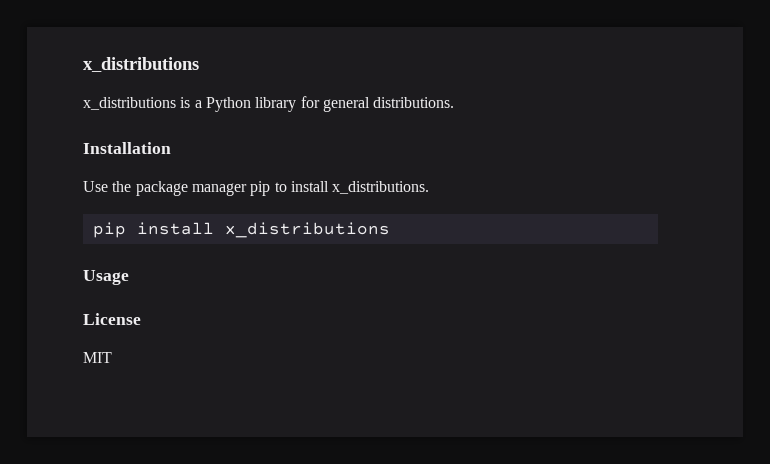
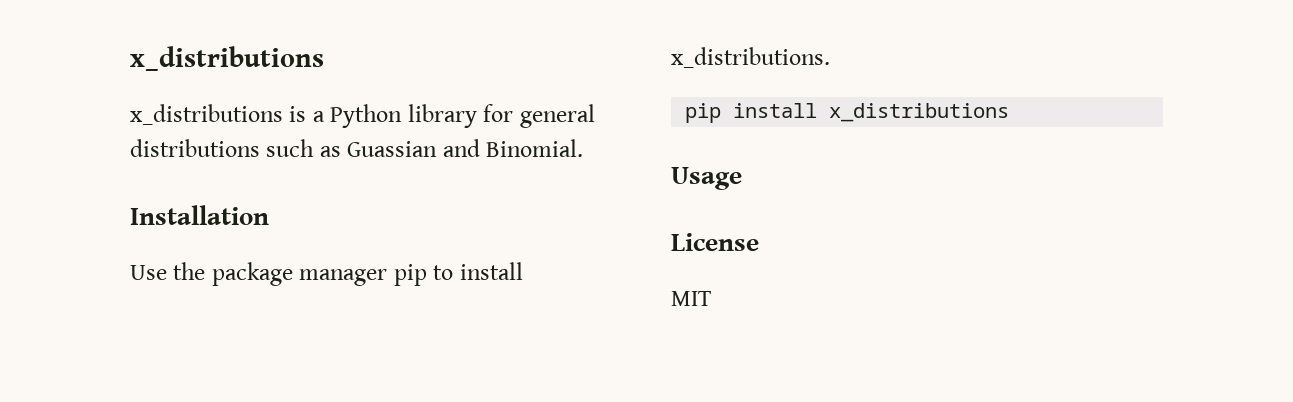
[373,97,455,108] distributions. -> [130,139,584,157] distributions such as Guassian and Binomial.

